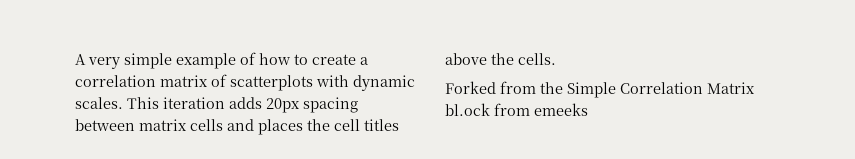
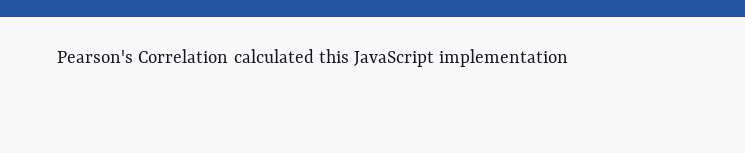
[75,52,368,69] [75,74,415,91] [75,97,358,113] [75,119,399,135] [445,53,556,65] [445,81,755,98] [445,103,588,116] A very simple example of how to create a correlation matrix of scatterplots with dynamic scales. This iteration adds 20px spacing between matrix cells and places the cell titles above the cells. // Forked from the Simple Correlation Matrix bl.ock from emeeks -> [57,49,569,67] Pearson's Correlation calculated this JavaScript implementation

